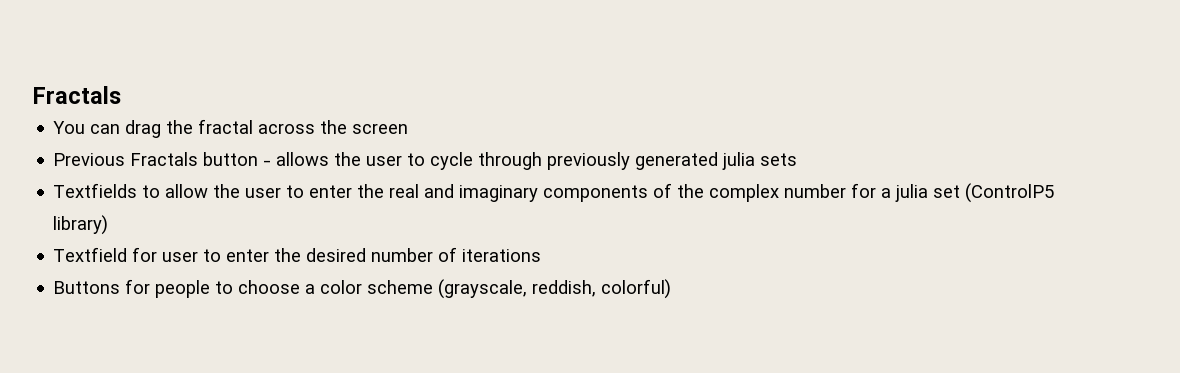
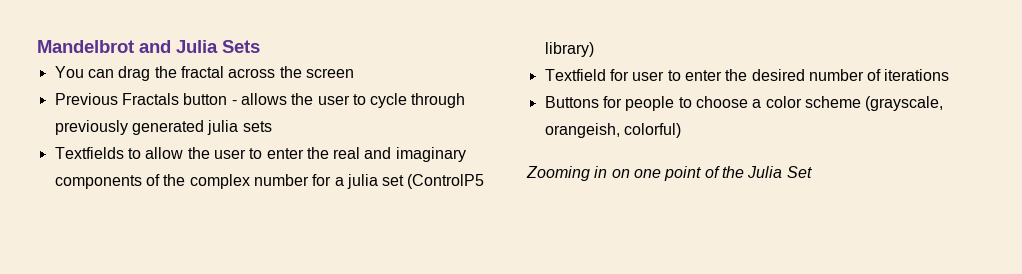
[33,86,121,104] Fractals -> [37,40,260,53] Mandelbrot and Julia Sets
[532,280,597,297] reddish, -> [544,123,620,138] orangeish,
(672, 289) none -> [526,166,812,181] // Zooming in on one point of the Julia Set

